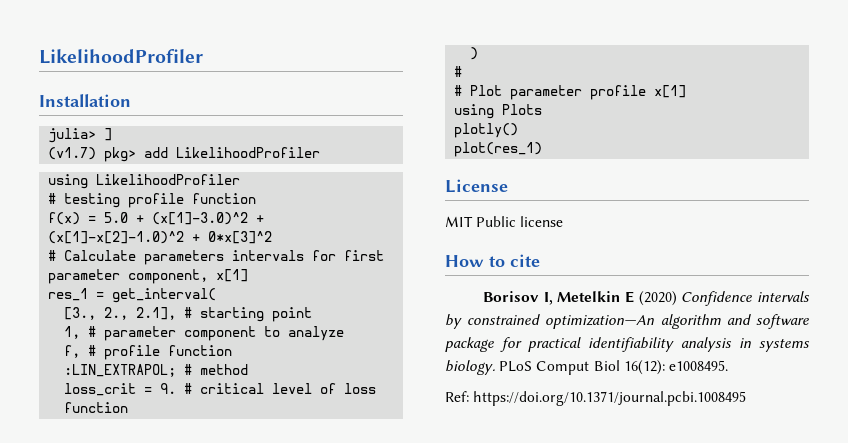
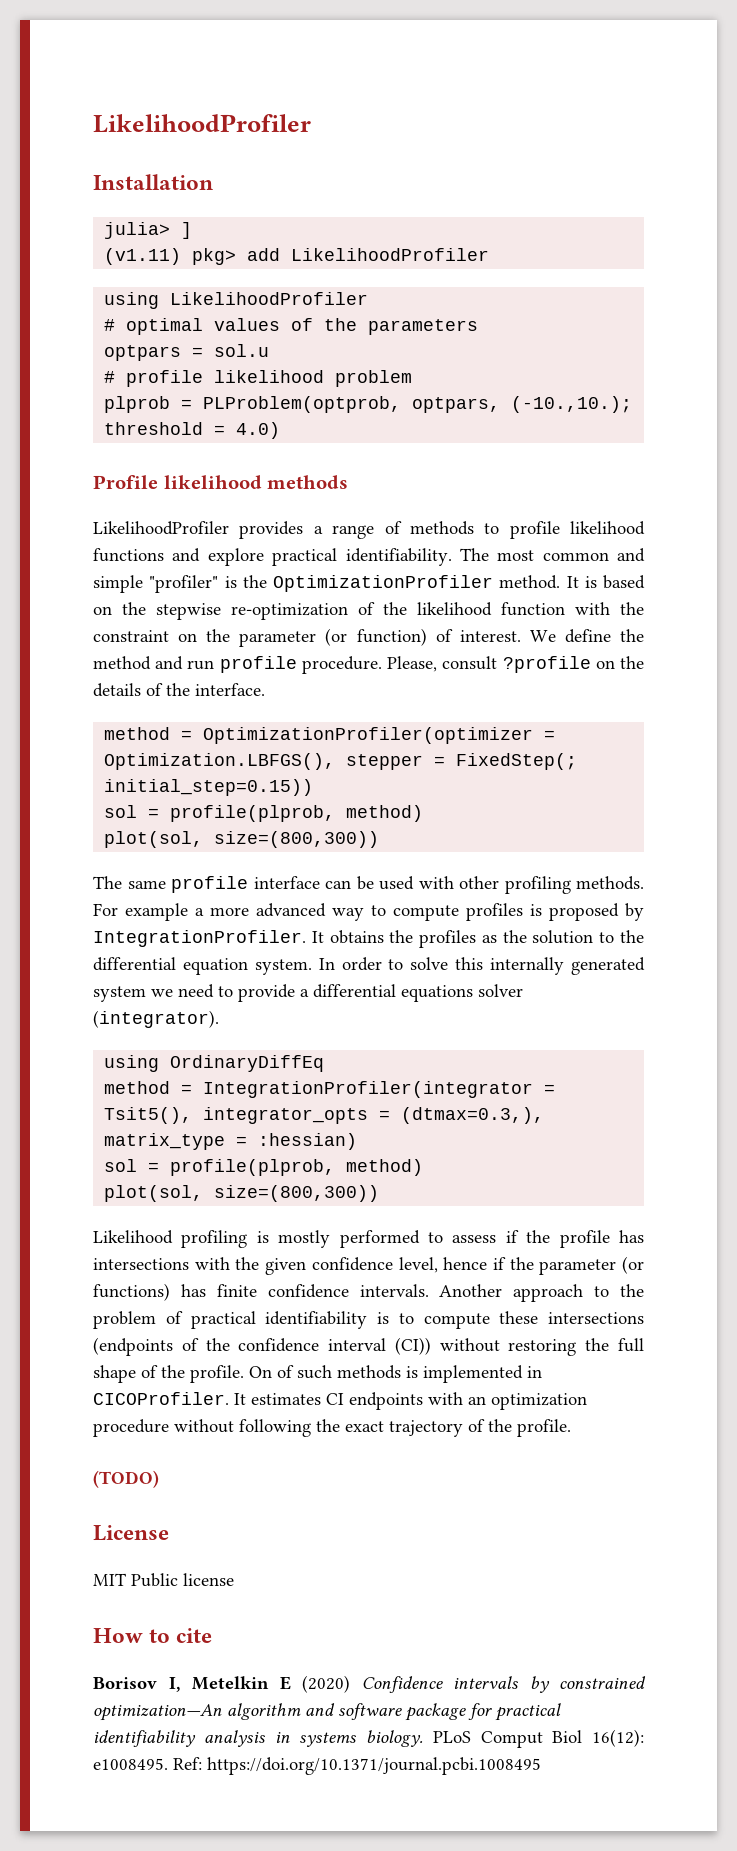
[48,147,97,160] (v1.7) -> [104,248,182,265] (v1.11)
[64,193,257,208] [48,212,265,225] [48,231,273,244] [48,250,385,265] [48,269,249,284] [48,288,217,303] [64,307,313,322] [64,326,345,341] [64,345,233,360] [64,364,249,377] [64,383,377,396] [64,402,129,413] [470,47,479,60] [454,66,463,77] [454,85,687,100] [454,104,543,119] [454,123,519,138] [454,142,543,157] testing profile function // f(x) = 5.0 + (x[1]-3.0)^2 + (x[1]-x[2]-1.0)^2 + 0*x[3]^2 // # Calculate parameters intervals for first parameter component, x[1] // res_1 = get_interval( // [3., 2., 2.1], # starting point // 1, # parameter component to analyze // f, # profile function // :LIN_EXTRAPOL; # method // loss_crit = 9. # critical level of loss function // ) // # // # Plot parameter profile x[1] // using Plots // plotly() // plot(res_1) -> [126,318,479,335] [104,344,270,361] [104,370,413,387] [104,396,633,413] [104,422,281,439] [93,475,349,489] [93,521,645,539] [93,548,645,566] [93,575,645,593] [93,602,644,620] [93,628,645,647] [93,656,644,674] [93,683,265,697] [104,727,556,744] [104,753,578,770] [104,779,314,796] [104,805,424,822] [104,831,380,848] [93,876,644,894] [93,903,644,921] [93,930,644,948] [93,957,646,975] [93,984,523,1002] [93,1010,219,1028] [104,1055,325,1072] [104,1081,556,1098] [104,1107,545,1124] [104,1133,358,1150] [104,1159,424,1176] [104,1185,380,1202] [93,1230,644,1248] [93,1256,644,1275] [93,1283,644,1302] [93,1311,644,1329] [93,1337,644,1356] [93,1365,542,1383] [93,1392,587,1410] [93,1419,571,1437] [93,1470,159,1488] optimal values of the parameters // optpars = sol.u // # profile likelihood problem // plprob = PLProblem(optprob, optpars, (-10.,10.); threshold = 4.0) // Profile likelihood methods // LikelihoodProfiler provides a range of methods to profile likelihood functions and explore practical identifiability. The most common and simple "profiler" is the OptimizationProfiler method. It is based on the stepwise re-optimization of the likelihood function with the constraint on the parameter (or function) of interest. We define the method and run profile procedure. Please, consult ?profile on the details of the interface. // method = OptimizationProfiler(optimizer = Optimization.LBFGS(), stepper = FixedStep(; initial_step=0.15)) // sol = profile(plprob, method) // plot(sol, size=(800,300)) // The same profile interface can be used with other profiling methods. For example a more advanced way to compute profiles is proposed by IntegrationProfiler. It obtains the profiles as the solution to the differential equation system. In order to solve this internally generated system we need to provide a differential equations solver (integrator). // using OrdinaryDiffEq // method = IntegrationProfiler(integrator = Tsit5(), integrator_opts = (dtmax=0.3,), matrix_type = :hessian) // sol = profile(plprob, method) // plot(sol, size=(800,300)) // Likelihood profiling is mostly performed to assess if the profile has intersections with the given confidence level, hence if the parameter (or functions) has finite confidence intervals. Another approach to the problem of practical identifiability is to compute these intersections (endpoints of the confidence interval (CI)) without restoring the full shape of the profile. On of such methods is implemented in CICOProfiler. It estimates CI endpoints with an optimization procedure without following the exact trajectory of the profile. // (TODO)
(728, 365) // -> (168, 1764) none

